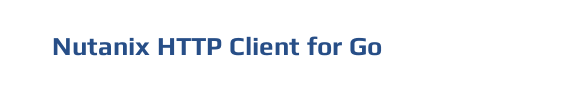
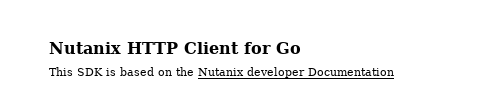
(383, 46) none -> [49,67,394,78] // This SDK is based on the Nutanix developer Documentation

